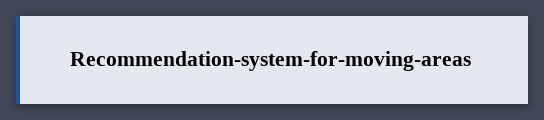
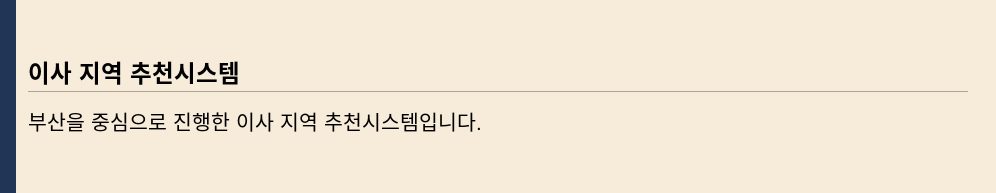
[70,51,471,71] Recommendation-system-for-moving-areas -> [28,61,240,85] [28,112,482,132] 이사 지역 추천시스템 // 부산을 중심으로 진행한 이사 지역 추천시스템입니다.

